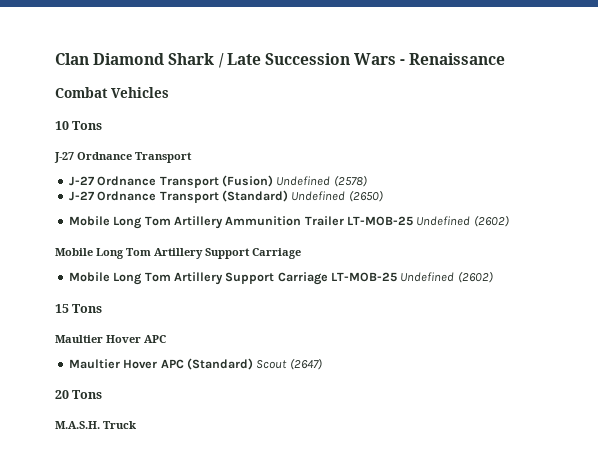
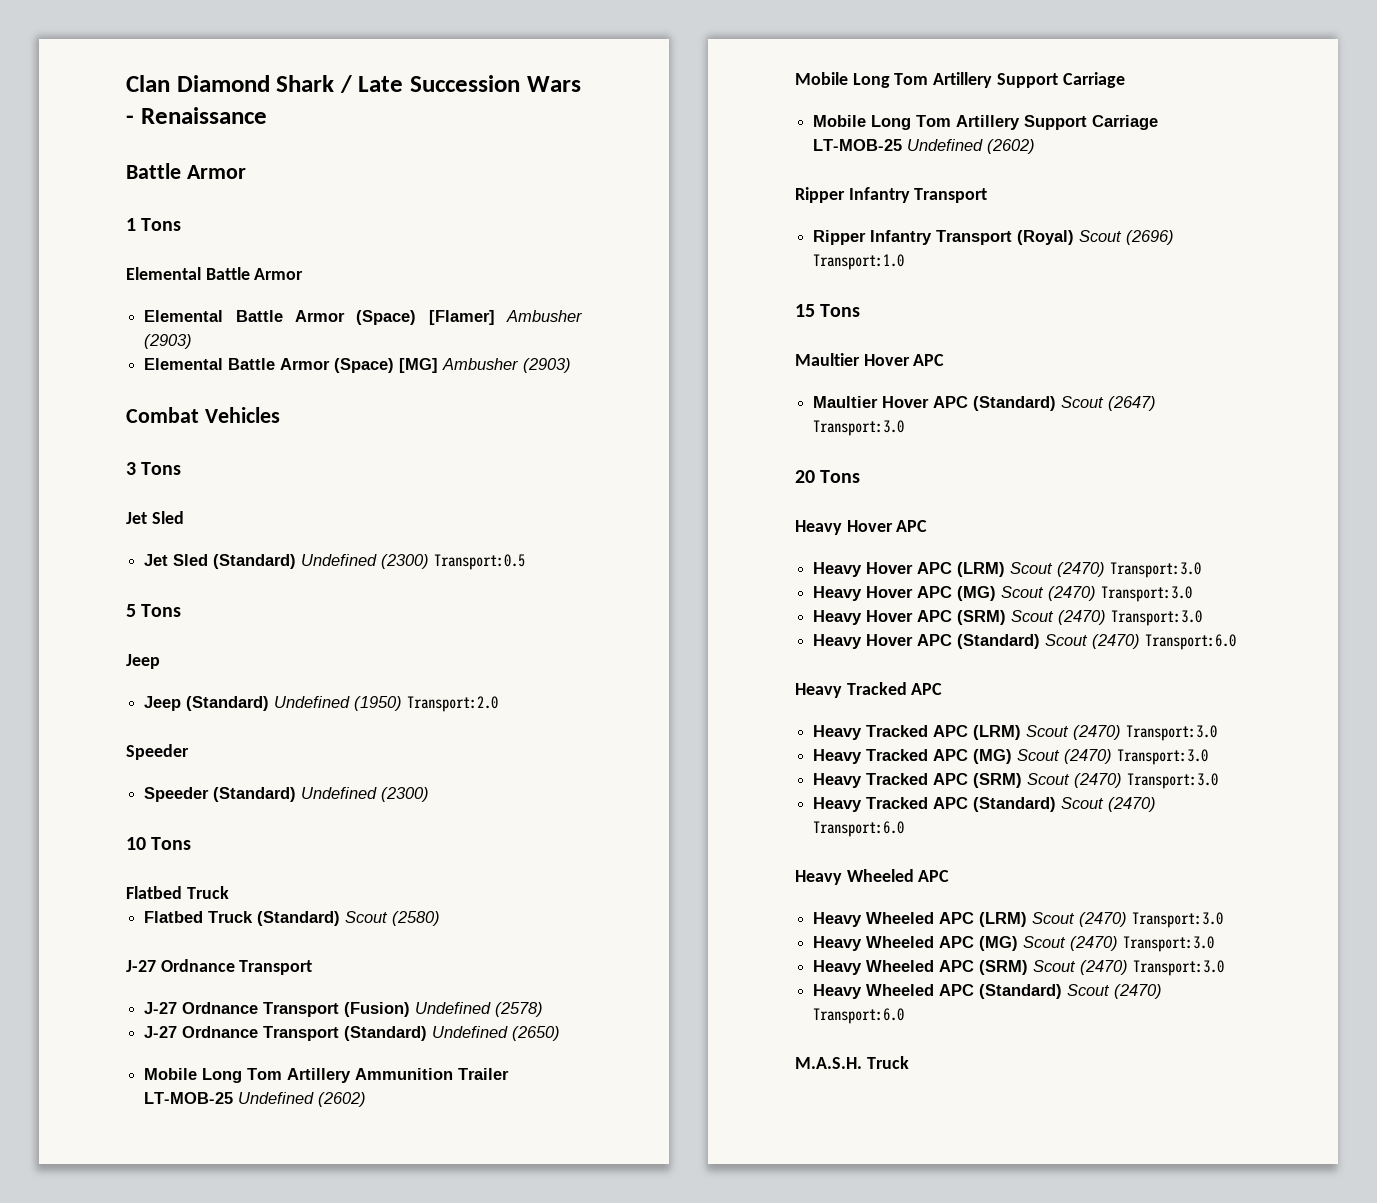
[55,87,169,98] [55,121,103,130] Combat Vehicles // 10 Tons -> [126,163,246,179] [126,218,182,231] [126,267,304,280] [144,310,583,325] [144,334,193,349] [144,358,572,373] [126,407,280,423] [126,462,182,475] [126,511,184,524] [144,554,526,570] [126,604,182,617] [126,654,160,669] [144,696,499,712] [126,744,189,760] [144,787,430,802] [126,837,192,850] [126,886,229,899] [144,911,441,926] Battle Armor // 1 Tons // Elemental Battle Armor // Elemental Battle Armor (Space) [Flamer] Ambusher (2903) // Elemental Battle Armor (Space) [MG] Ambusher (2903) // Combat Vehicles // 3 Tons // Jet Sled // Jet Sled (Standard) Undefined (2300) Transport:0.5 // 5 Tons // Jeep // Jeep (Standard) Undefined (1950) Transport:2.0 // Speeder // Speeder (Standard) Undefined (2300) // 10 Tons // Flatbed Truck // Flatbed Truck (Standard) Scout (2580)
(493, 277) none -> [795,187,988,203] [813,230,1175,245] [813,254,905,270] // Ripper Infantry Transport // Ripper Infantry Transport (Royal) Scout (2696) Transport:1.0
(322, 364) none -> [813,420,905,436] Transport:3.0
(103, 394) none -> [795,520,928,535] [813,562,1202,578] [813,586,1193,602] [813,610,1203,626] [813,634,1237,650] [795,682,943,698] [813,725,1218,741] [813,749,1209,765] [813,773,1219,789] [813,797,1157,812] [813,821,905,837] [795,869,950,885] [813,912,1224,928] [813,936,1215,952] [813,960,1225,976] [813,984,1163,999] [813,1008,905,1024] // Heavy Hover APC // Heavy Hover APC (LRM) Scout (2470) Transport:3.0 // Heavy Hover APC (MG) Scout (2470) Transport:3.0 // Heavy Hover APC (SRM) Scout (2470) Transport:3.0 // Heavy Hover APC (Standard) Scout (2470) Transport:6.0 // Heavy Tracked APC // Heavy Tracked APC (LRM) Scout (2470) Transport:3.0 // Heavy Tracked APC (MG) Scout (2470) Transport:3.0 // Heavy Tracked APC (SRM) Scout (2470) Transport:3.0 // Heavy Tracked APC (Standard) Scout (2470) Transport:6.0 // Heavy Wheeled APC // Heavy Wheeled APC (LRM) Scout (2470) Transport:3.0 // Heavy Wheeled APC (MG) Scout (2470) Transport:3.0 // Heavy Wheeled APC (SRM) Scout (2470) Transport:3.0 // Heavy Wheeled APC (Standard) Scout (2470) Transport:6.0

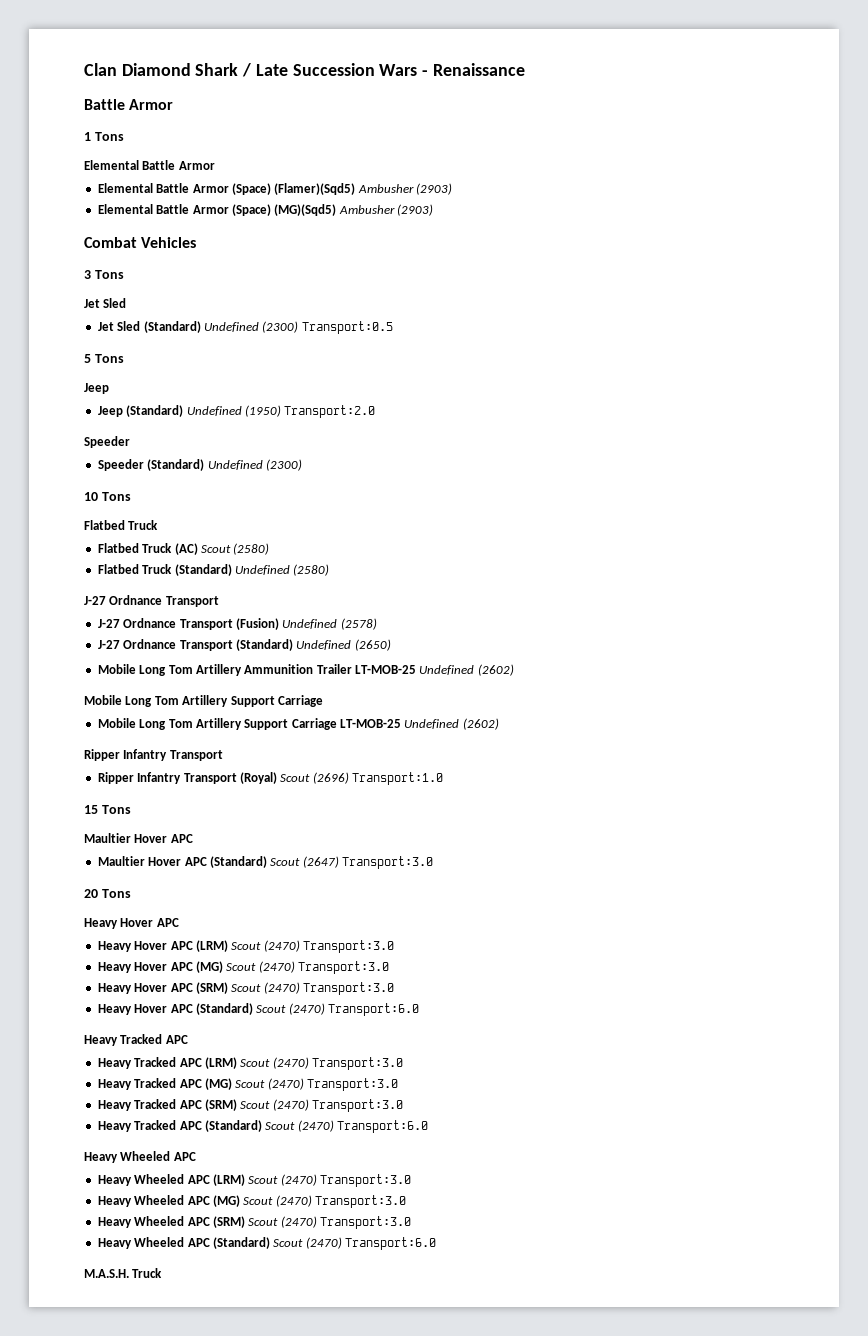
[428,310,495,325] [Flamer] -> [274,183,356,195] (Flamer)(Sqd5)
[399,358,439,373] [MG] -> [274,204,337,216] (MG)(Sqd5)
(229, 892) none -> [97,543,270,555] // Flatbed Truck (AC) Scout (2580)
[345,911,389,923] Scout -> [234,565,290,575] Undefined

